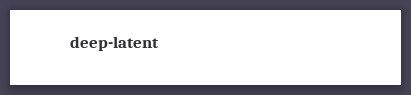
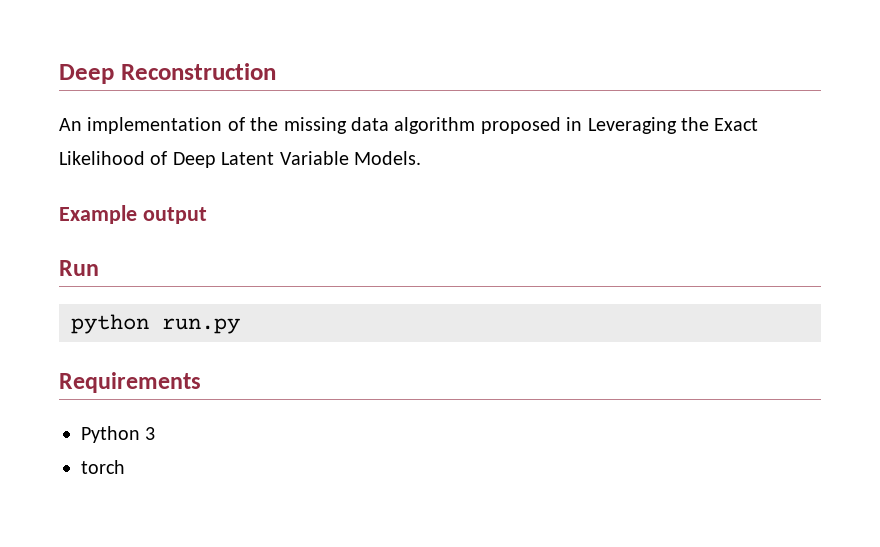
[70,36,159,51] deep-latent -> [59,63,276,84] [59,117,759,134] [59,151,421,168] [59,205,207,224] [59,260,99,276] [71,314,240,334] [59,372,201,393] [81,426,156,443] [81,460,125,474] Deep Reconstruction // An implementation of the missing data algorithm proposed in Leveraging the Exact Likelihood of Deep Latent Variable Models. // Example output // Run // python run.py // Requirements // Python 3 // torch

